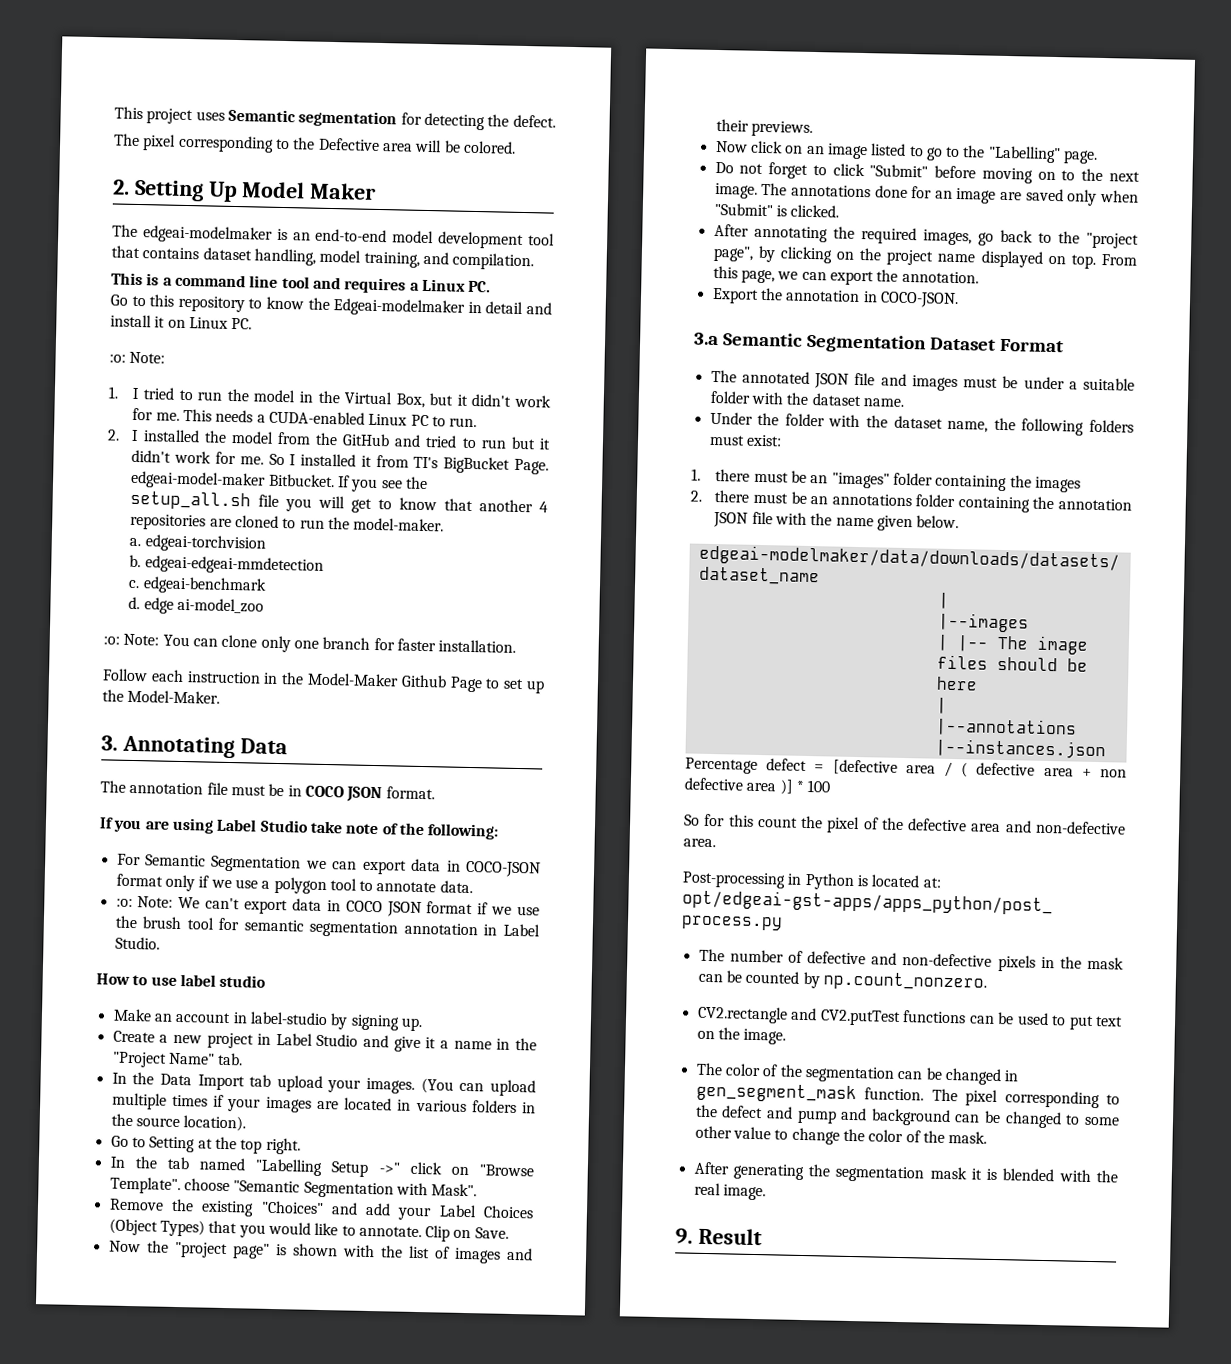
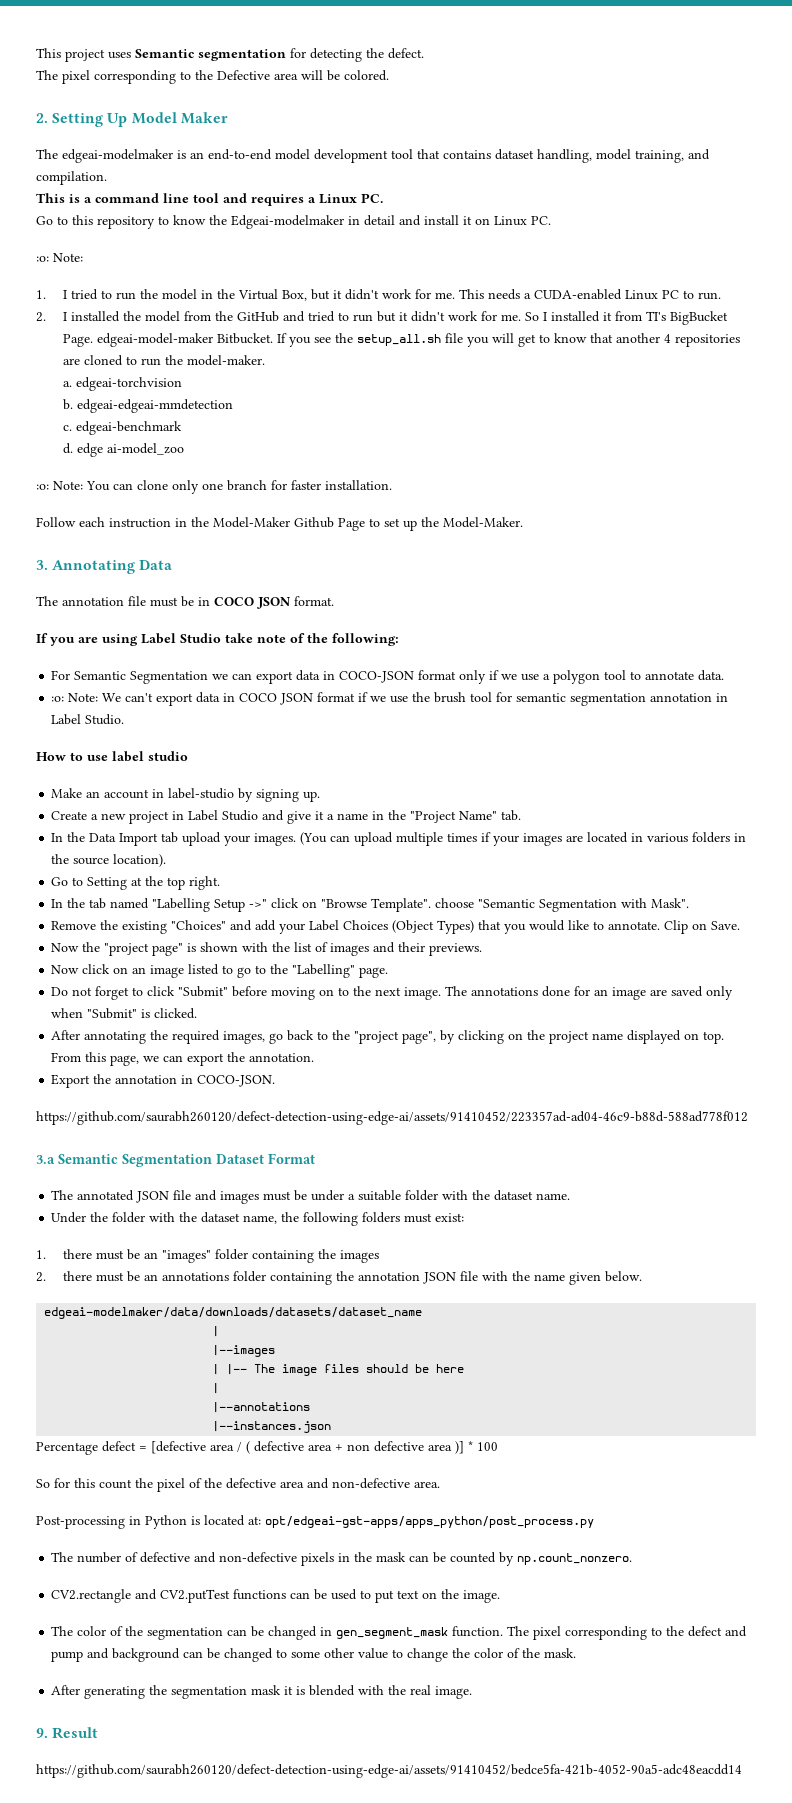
(959, 300) none -> [36,1111,748,1125] // https://github.com/saurabh260120/defect-detection-using-edge-ai/assets/91410452/223357ad-ad04-46c9-b88d-588ad778f012
(762, 1236) none -> [36,1764,742,1778] // https://github.com/saurabh260120/defect-detection-using-edge-ai/assets/91410452/bedce5fa-421b-4052-90a5-adc48eacdd14

